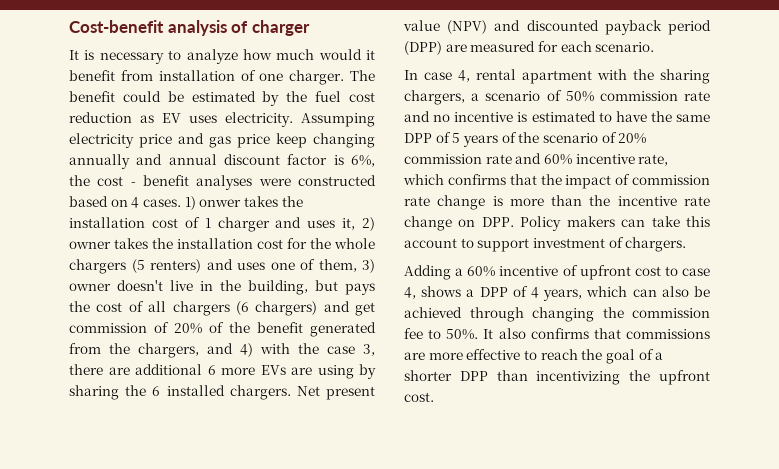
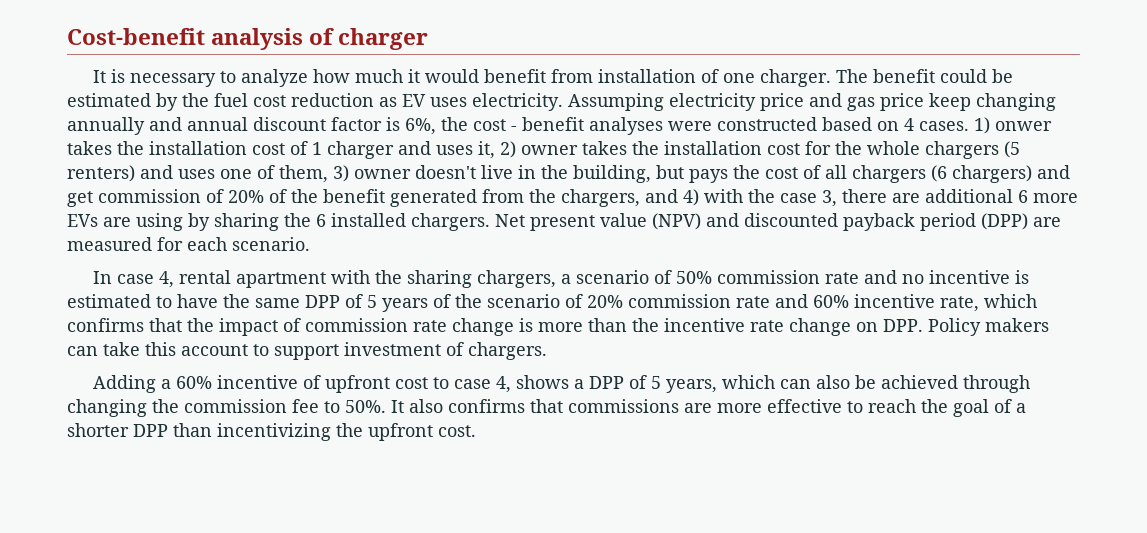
[318,49,375,60] would it -> [407,69,479,83] it would
[531,287,539,298] 4 -> [650,376,661,389] 5

